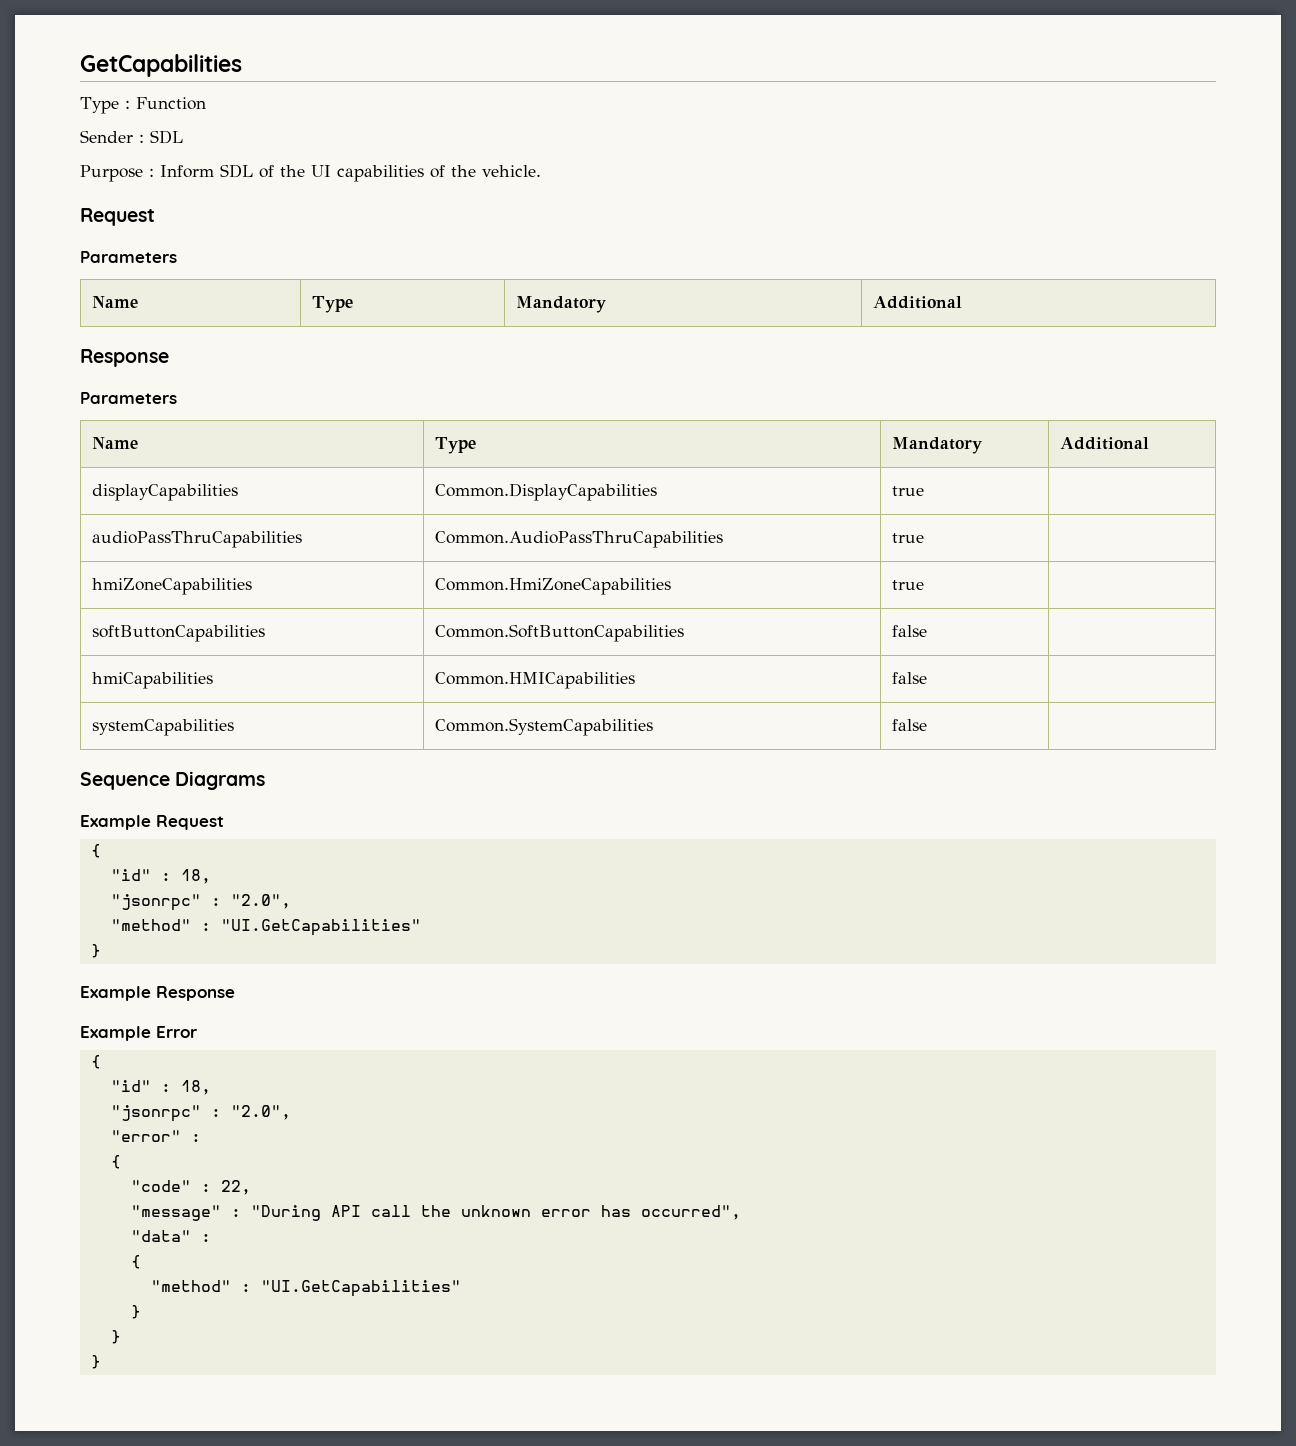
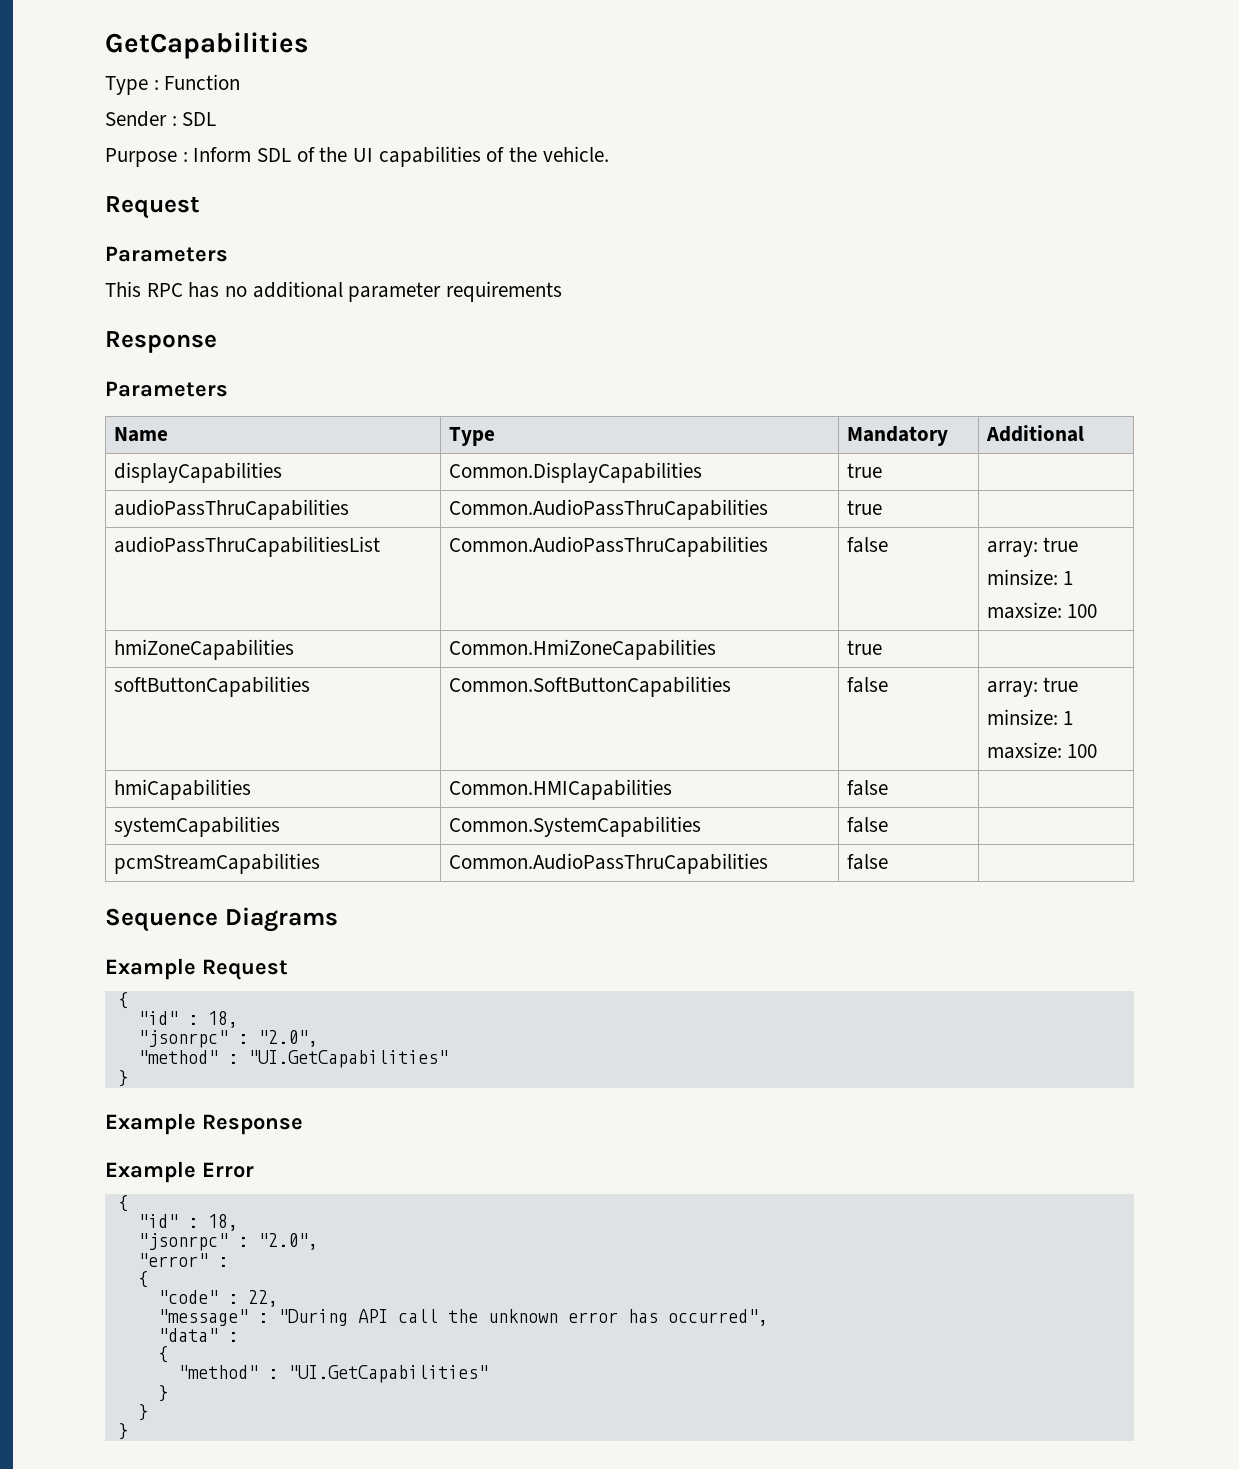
[92,296,139,308] [312,296,354,313] [516,296,607,313] [873,296,963,309] // Name | Type | Mandatory | Additional -> [105,281,563,302] // This RPC has no additional parameter requirements
(925, 538) none -> [113,536,380,557] [448,536,768,557] [846,537,888,553] [986,537,1079,557] [986,569,1074,585] [986,602,1098,619] // audioPassThruCapabilitiesList | Common.AudioPassThruCapabilities | false | array: true // minsize: 1 // maxsize: 100
(928, 631) none -> [986,677,1079,697] [986,709,1074,725] [986,742,1098,759] array: true // minsize: 1 // maxsize: 100
(928, 725) none -> [113,853,320,874] [448,853,768,874] [846,854,888,870] // pcmStreamCapabilities | Common.AudioPassThruCapabilities | false |

